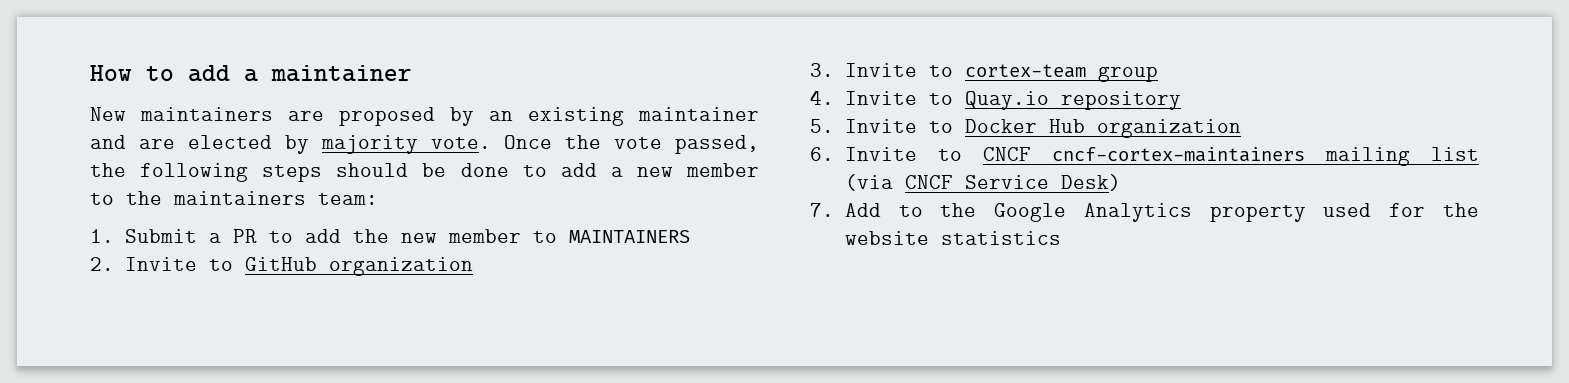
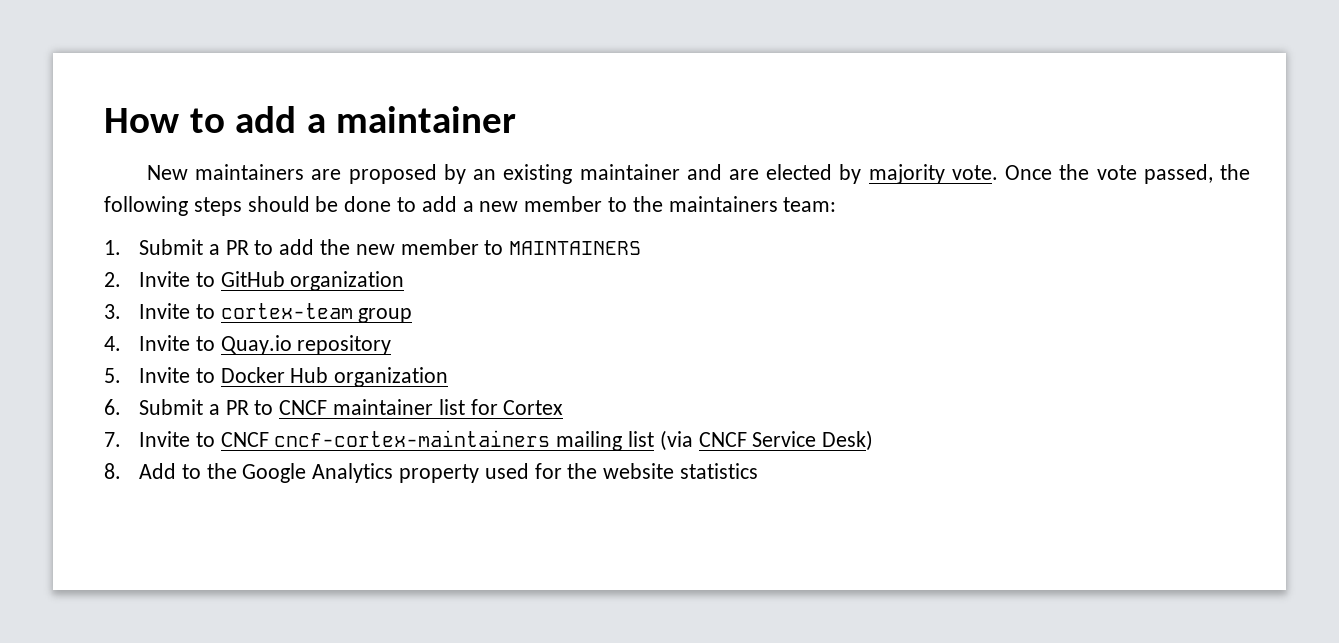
(834, 154) none -> [138,399,564,415] [104,432,121,447] Submit a PR to CNCF maintainer list for Cortex // 7.
[810,203,834,217] 7. -> [104,463,121,479] 8.

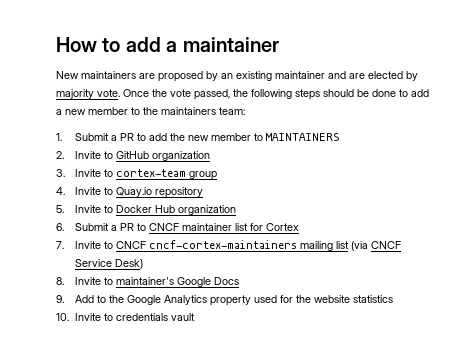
(121, 471) none -> [75,277,240,287] [56,295,64,303] Invite to maintainer's Google Docs // 9.
(758, 471) none -> [56,313,196,321] // 10. Invite to credentials vault

